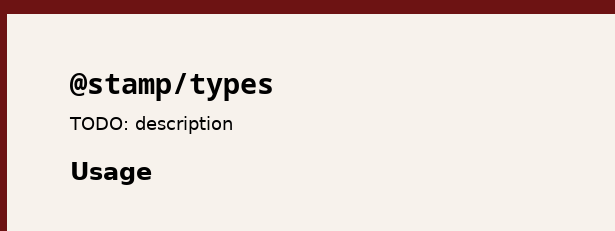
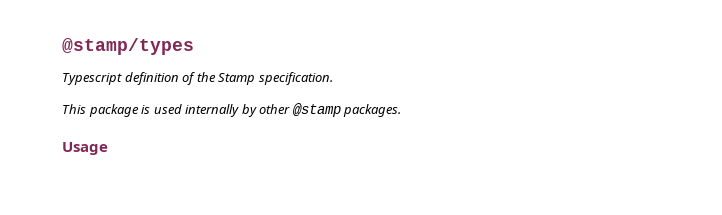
[69,116,233,134] TODO: description -> [62,72,333,85] [62,103,402,117] Typescript definition of the Stamp specification. // This package is used internally by other @stamp packages.

